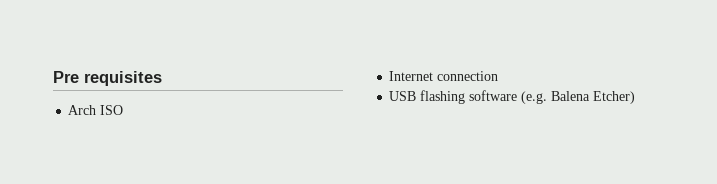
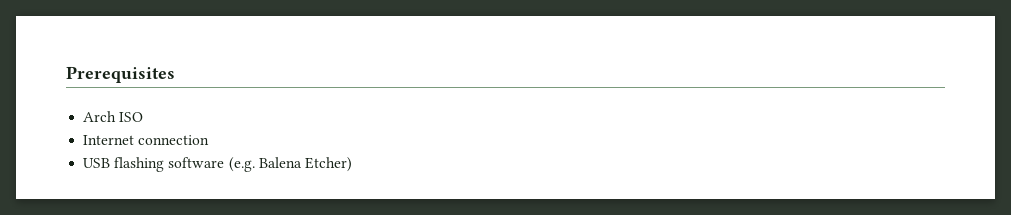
[53,71,162,86] Pre requisites -> [66,66,175,83] Prerequisites

